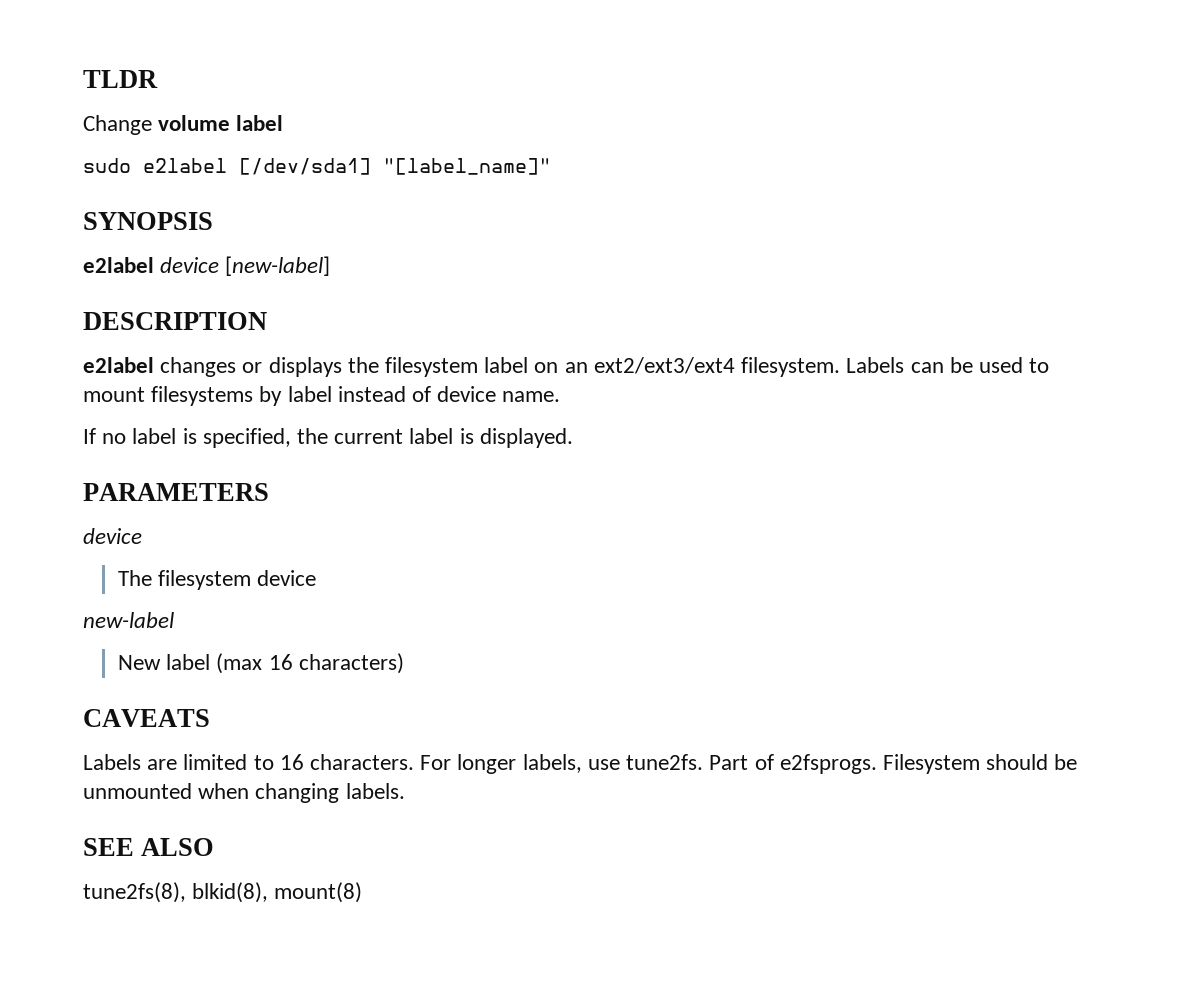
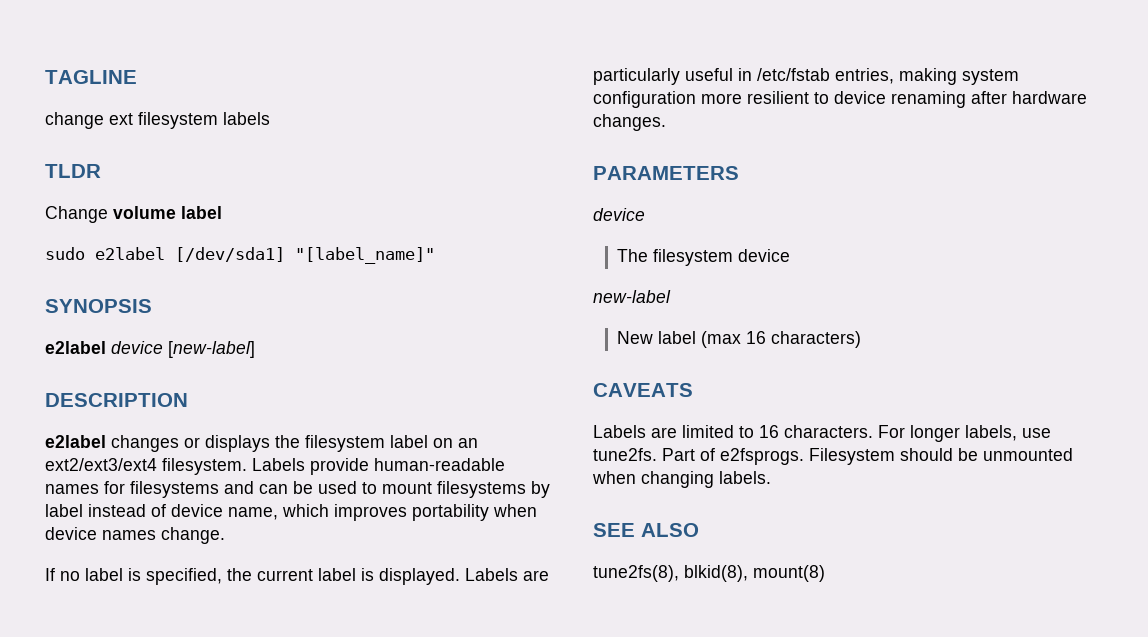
(83, 79) none -> [45,70,137,84] [45,112,270,129] TAGLINE // change ext filesystem labels //
(905, 365) none -> [310,458,505,475] [45,481,254,498] provide human-readable names for filesystems and
[502,391,561,402] name. -> [228,504,537,521] [45,527,225,544] name, which improves portability when device names change.
(573, 438) none -> [465,568,549,581] [593,68,1019,85] [593,91,1087,108] [593,114,666,131] Labels are particularly useful in /etc/fstab entries, making system configuration more resilient to device renaming after hardware changes.

